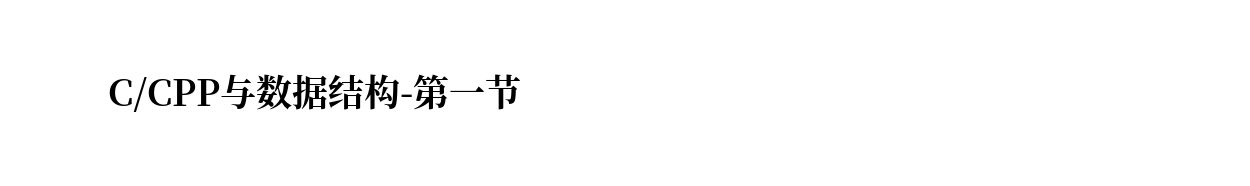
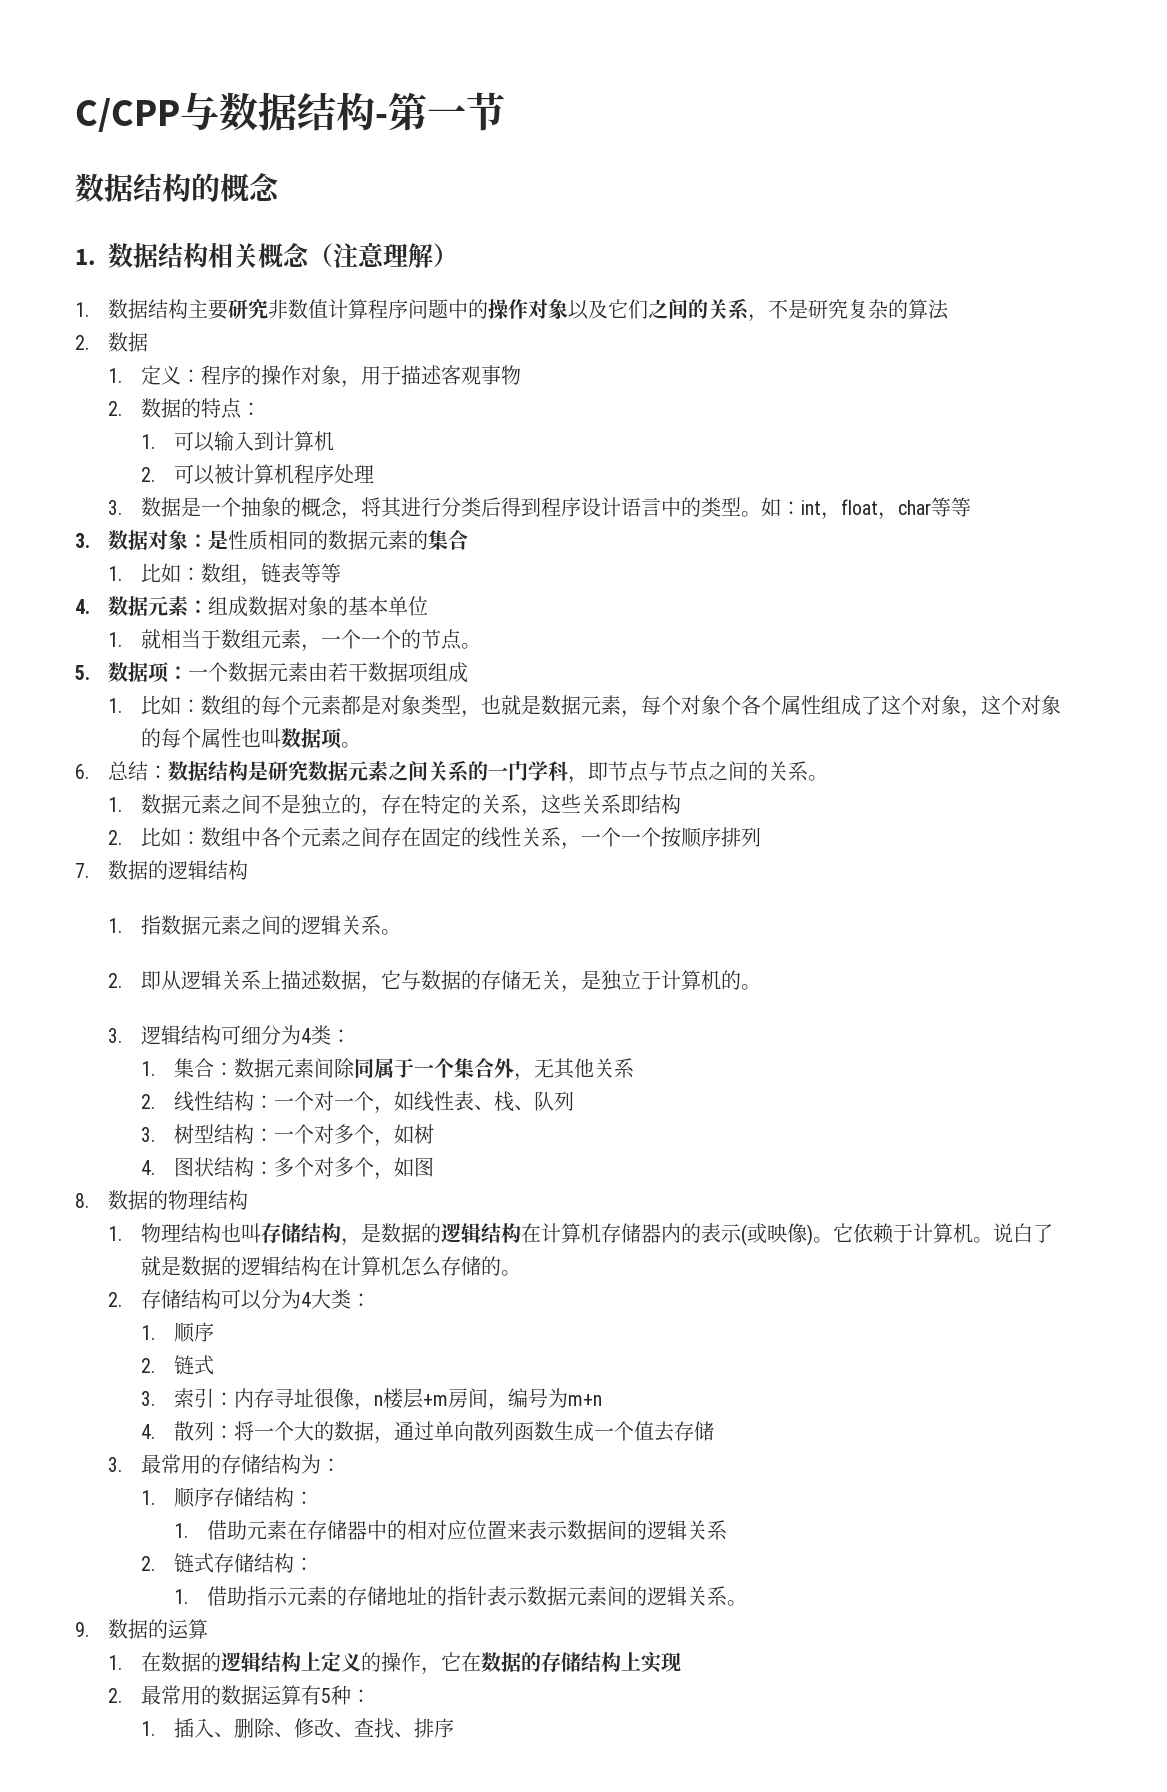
(521, 92) none -> [75,173,280,202] [75,242,458,268] [75,298,949,322] [75,332,148,352] [107,365,521,388] [107,398,261,419] [140,431,334,452] [140,464,374,485] [107,497,971,520] [75,530,468,550] [107,563,341,586] [75,596,428,617] [107,629,481,652] [75,662,468,683] [107,695,1061,718] [140,728,361,749] [75,760,828,784] [107,794,681,817] [107,827,761,850] [75,860,248,880] [107,915,401,935] [107,970,761,993] [107,1025,351,1045] [140,1058,634,1081] [140,1091,574,1114] [140,1124,434,1147] [140,1157,434,1180] [75,1190,248,1210] [107,1223,1053,1246] [140,1256,521,1277] [107,1289,371,1310] [140,1322,214,1343] [140,1355,214,1375] [140,1388,602,1411] [140,1421,714,1444] [107,1454,341,1474] [140,1487,314,1508] [173,1520,727,1540] [140,1553,314,1573] [173,1586,747,1606] [75,1619,208,1639] [107,1652,681,1675] [107,1685,371,1705] [140,1718,454,1739] // 数据结构的概念 // 1.数据结构相关概念（注意理解） // 1.数据结构主要研究非数值计算程序问题中的操作对象以及它们之间的关系，不是研究复杂的算法 // 2.数据 // 1.定义：程序的操作对象，用于描述客观事物 // 2.数据的特点： // 1.可以输入到计算机 // 2.可以被计算机程序处理 // 3.数据是一个抽象的概念，将其进行分类后得到程序设计语言中的类型。如：int，float，char等等 // 3.数据对象：是性质相同的数据元素的集合 // 1.比如：数组，链表等等 // 4.数据元素：组成数据对象的基本单位 // 1.就相当于数组元素，一个一个的节点。 // 5.数据项：一个数据元素由若干数据项组成 // 1.比如：数组的每个元素都是对象类型，也就是数据元素，每个对象个各个属性组成了这个对象，这个对象的每个属性也叫数据项。 // 6.总结：数据结构是研究数据元素之间关系的一门学科，即节点与节点之间的关系。 // 1.数据元素之间不是独立的，存在特定的关系，这些关系即结构 // 2.比如：数组中各个元素之间存在固定的线性关系，一个一个按顺序排列 // 7.数据的逻辑结构 // 1.指数据元素之间的逻辑关系。 // 2.即从逻辑关系上描述数据，它与数据的存储无关，是独立于计算机的。 // 3.逻辑结构可细分为4类： // 1.集合：数据元素间除同属于一个集合外，无其他关系 // 2.线性结构：一个对一个，如线性表、栈、队列 // 3.树型结构：一个对多个，如树 // 4.图状结构：多个对多个，如图 // 8.数据的物理结构 // 1.物理结构也叫存储结构，是数据的逻辑结构在计算机存储器内的表示(或映像)。它依赖于计算机。说白了就是数据的逻辑结构在计算机怎么存储的。 // 2.存储结构可以分为4大类： // 1.顺序 // 2.链式 // 3.索引：内存寻址很像，n楼层+m房间，编号为m+n // 4.散列：将一个大的数据，通过单向散列函数生成一个值去存储 // 3.最常用的存储结构为： // 1.顺序存储结构： // 1.借助元素在存储器中的相对应位置来表示数据间的逻辑关系 // 2.链式存储结构： // 1.借助指示元素的存储地址的指针表示数据元素间的逻辑关系。 // 9.数据的运算 // 1.在数据的逻辑结构上定义的操作，它在数据的存储结构上实现 // 2.最常用的数据运算有5种： // 1.插入、删除、修改、查找、排序

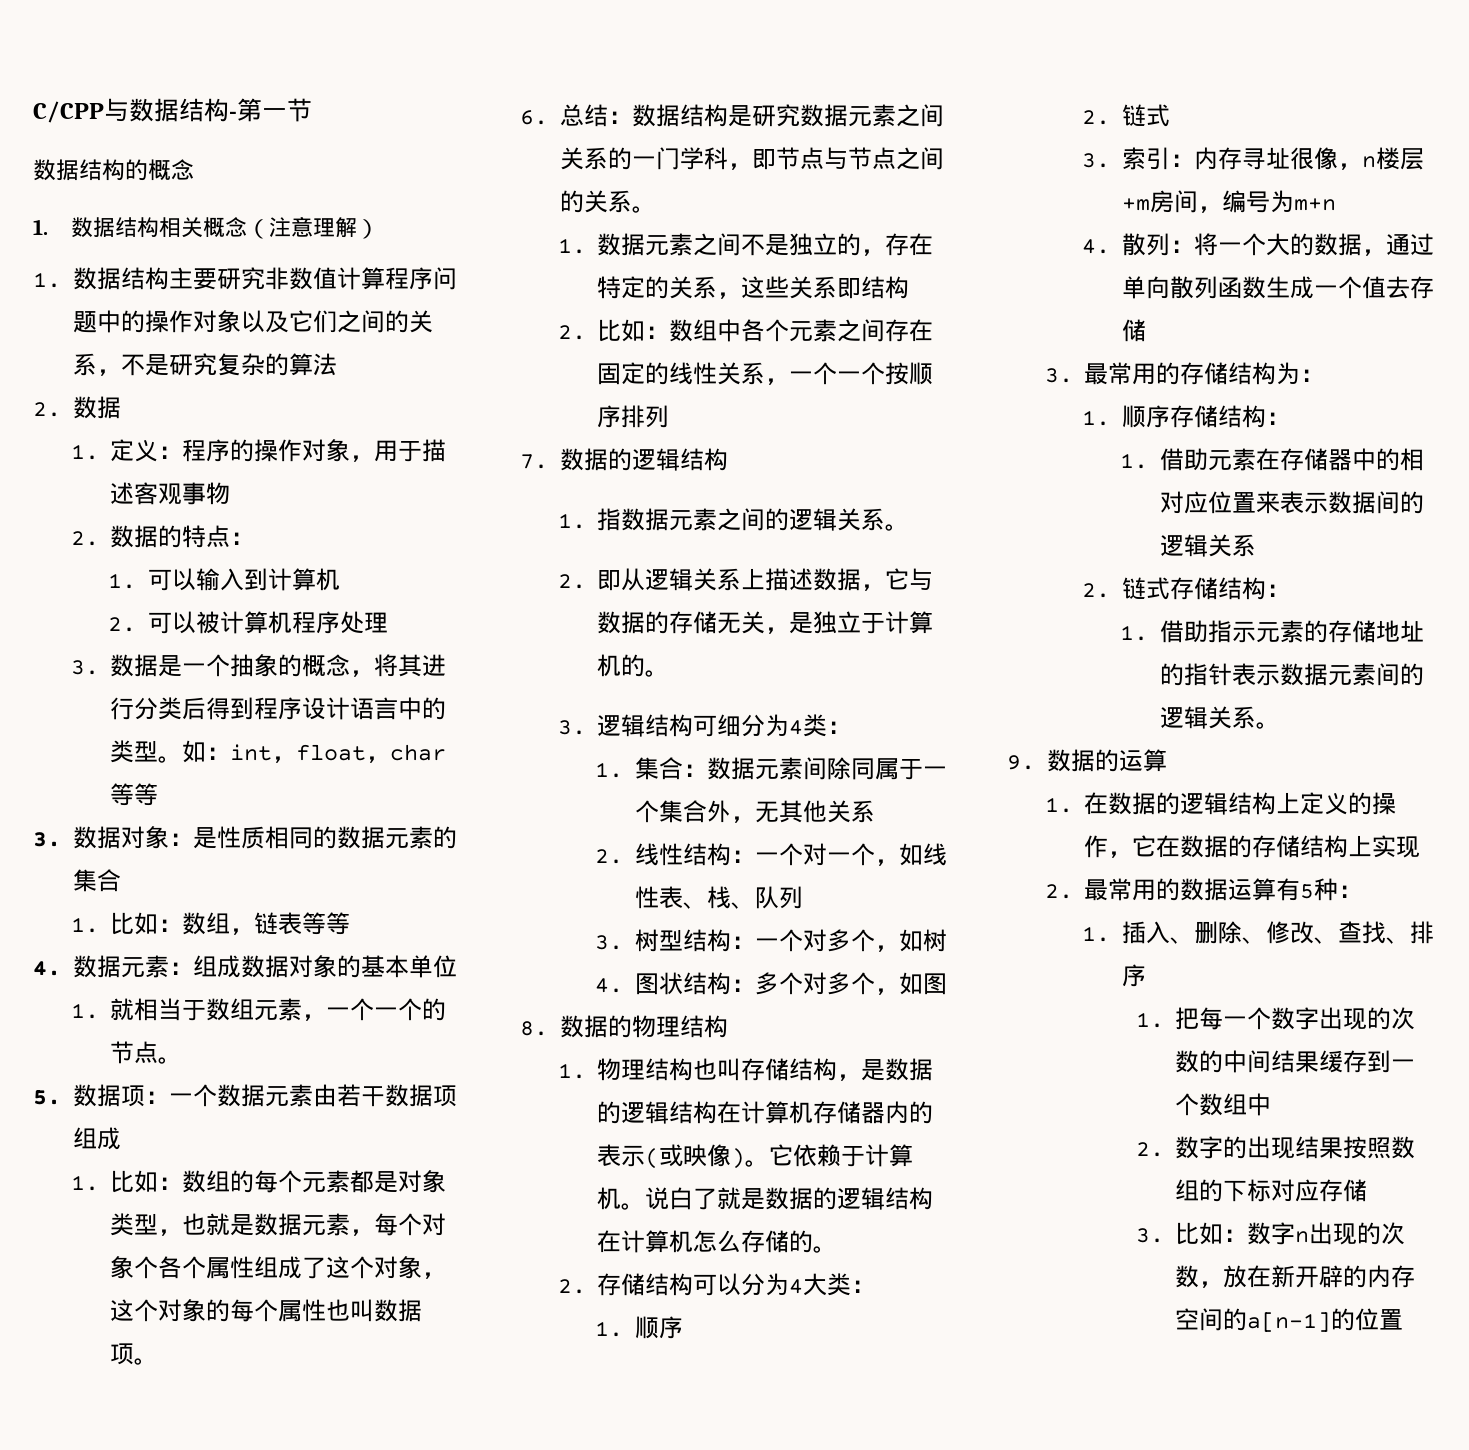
(454, 1728) none -> [1135,1007,1416,1030] [1175,1050,1416,1073] [1175,1093,1272,1116] [1135,1136,1416,1159] [1175,1179,1368,1202] [1135,1222,1406,1245] [1175,1265,1416,1288] [1175,1308,1404,1332] // 1.把每一个数字出现的次数的中间结果缓存到一个数组中 // 2.数字的出现结果按照数组的下标对应存储 // 3.比如：数字n出现的次数，放在新开辟的内存空间的a[n-1]的位置

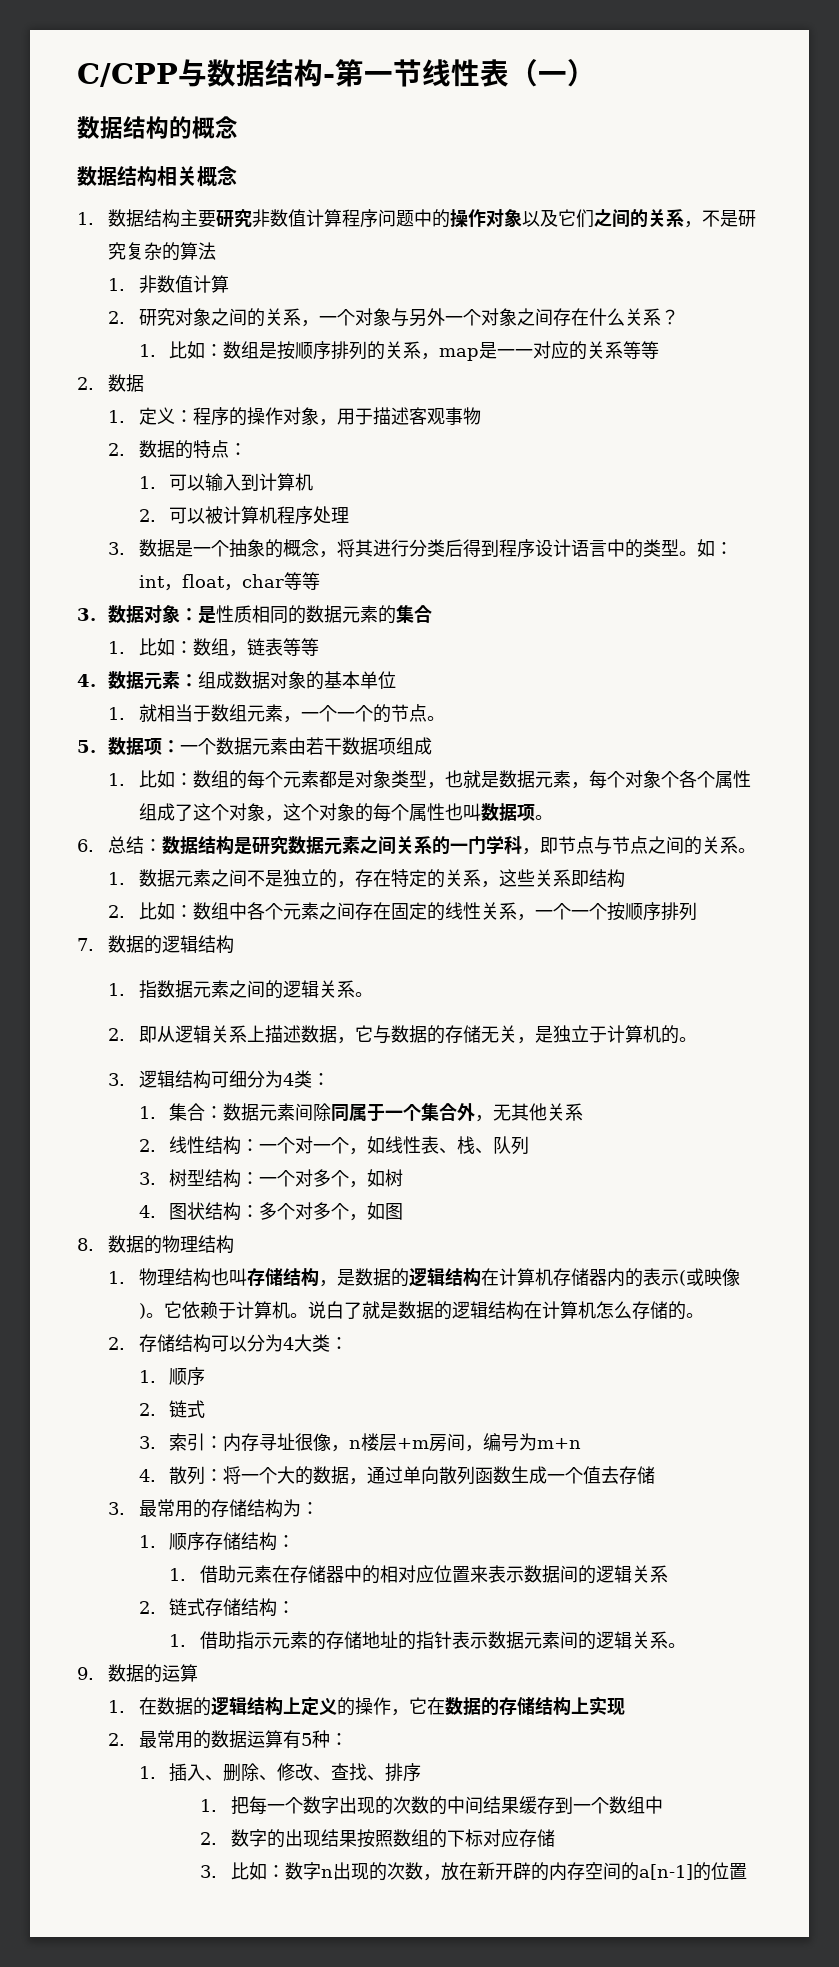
(312, 110) none -> [422,59,596,87] 线性表（一）
[33,219,48,235] 1. -> (238, 127) none
[246,216,379,239] （注意理解） -> (237, 176) none
(337, 364) none -> [107,275,229,293] [107,308,679,327] [138,341,660,361] // 1.非数值计算 // 2.研究对象之间的关系，一个对象与另外一个对象之间存在什么关系？ // 1.比如：数组是按顺序排列的关系，map是一一对应的关系等等

